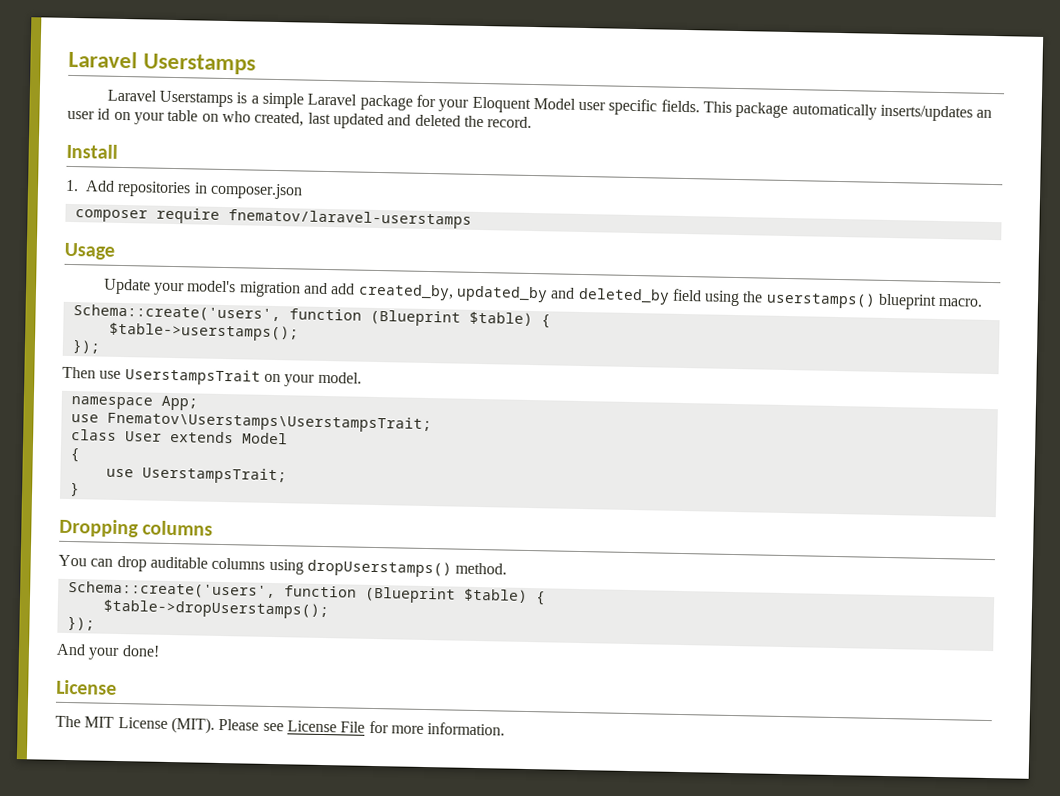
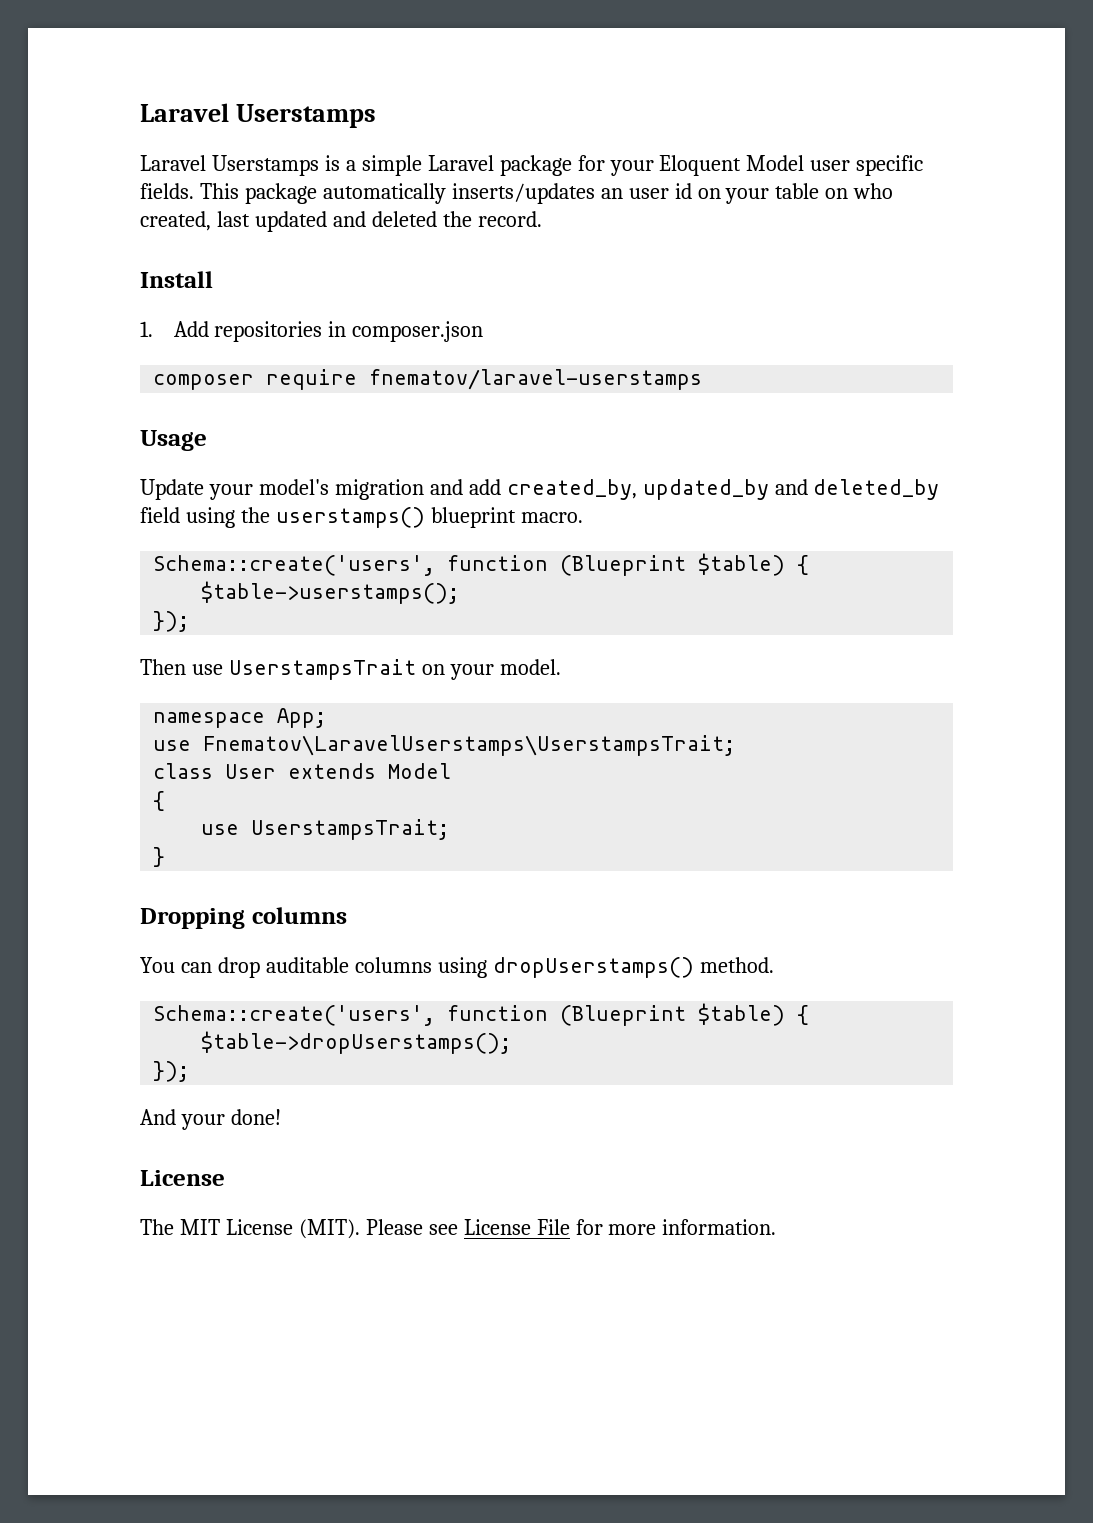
[106,411,432,434] Fnematov\Userstamps\UserstampsTrait; -> [203,735,736,756] Fnematov\LaravelUserstamps\UserstampsTrait;

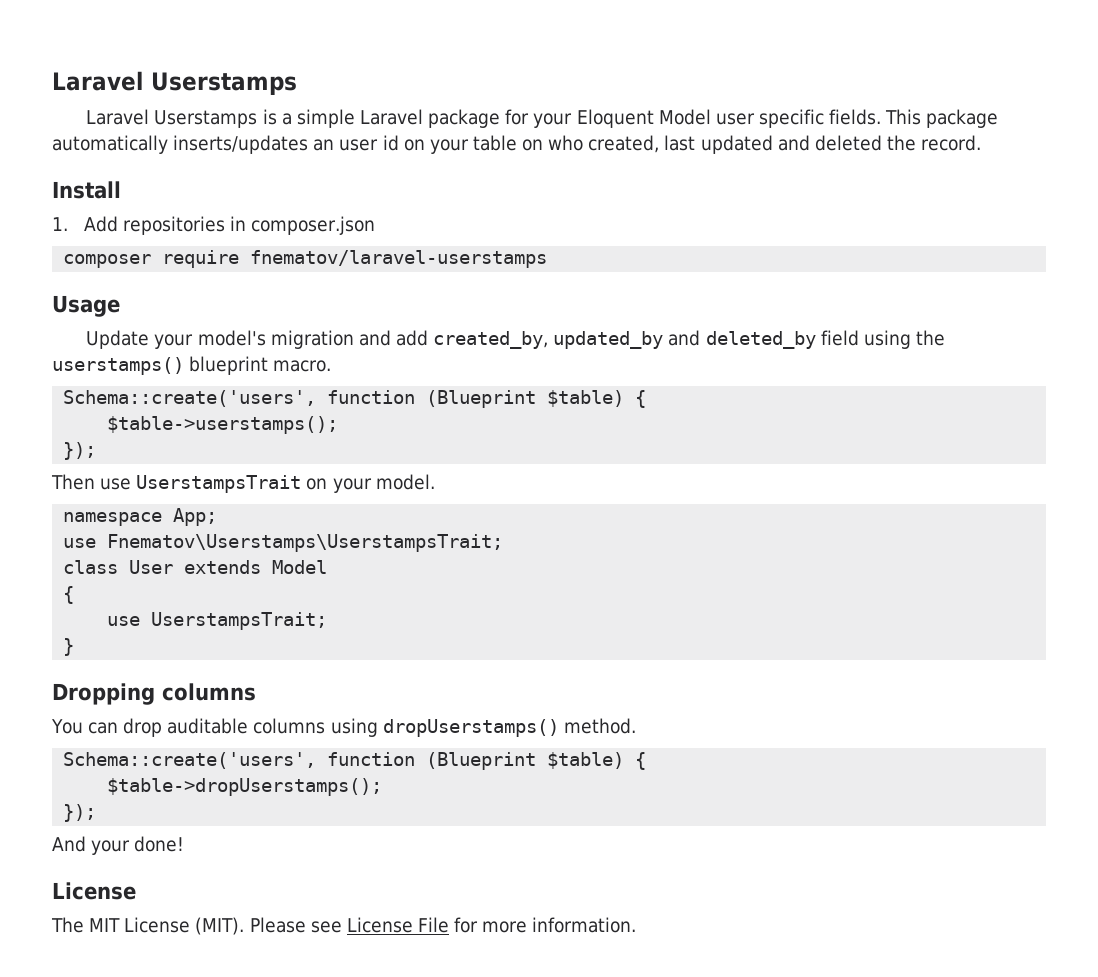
[203,735,736,756] Fnematov\LaravelUserstamps\UserstampsTrait; -> [107,534,504,552] Fnematov\Userstamps\UserstampsTrait;

